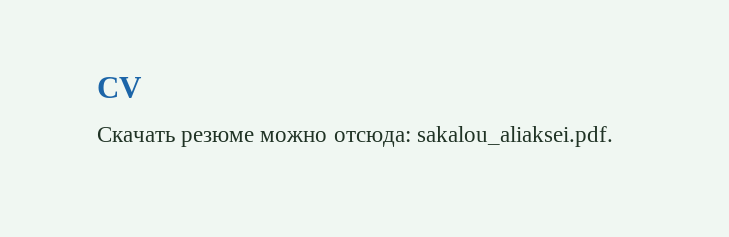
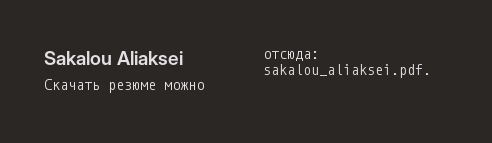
[97,77,142,98] CV -> [44,51,184,65] Sakalou Aliaksei

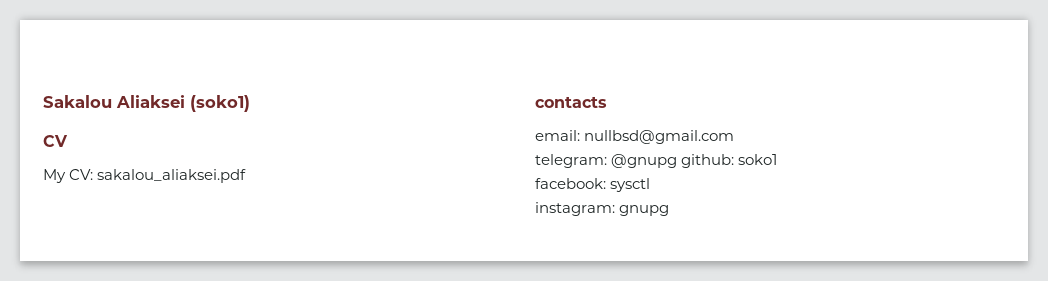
[44,79,204,93] [263,51,319,61] [263,64,431,78] // Скачать резюме можно отсюда: sakalou_aliaksei.pdf. -> [190,95,250,112] [43,135,68,147] [43,169,247,183] [535,96,607,108] [535,130,735,144] [535,154,778,168] [535,178,651,192] [535,202,670,216] (soko1) // CV // My CV: sakalou_aliaksei.pdf // contacts // email: nullbsd@gmail.com // telegram: @gnupg github: soko1 // facebook: sysctl // instagram: gnupg

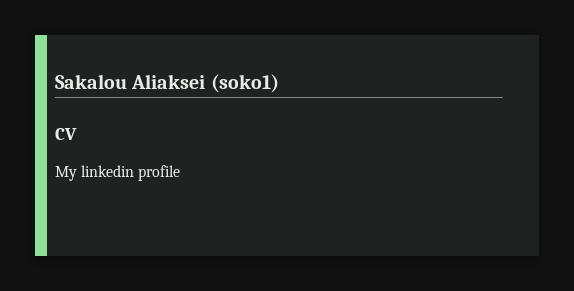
[69,169,247,183] [535,96,607,108] [535,130,735,144] [535,154,778,168] [535,178,651,192] [535,202,670,216] CV: sakalou_aliaksei.pdf // contacts // email: nullbsd@gmail.com // telegram: @gnupg github: soko1 // facebook: sysctl // instagram: gnupg -> [81,165,181,181] linkedin profile

